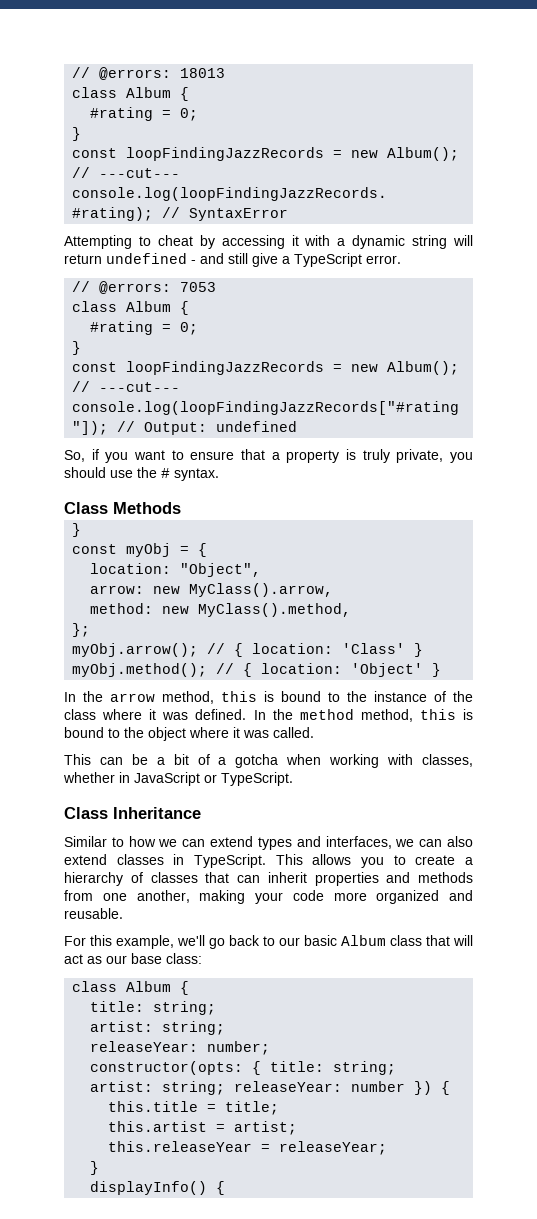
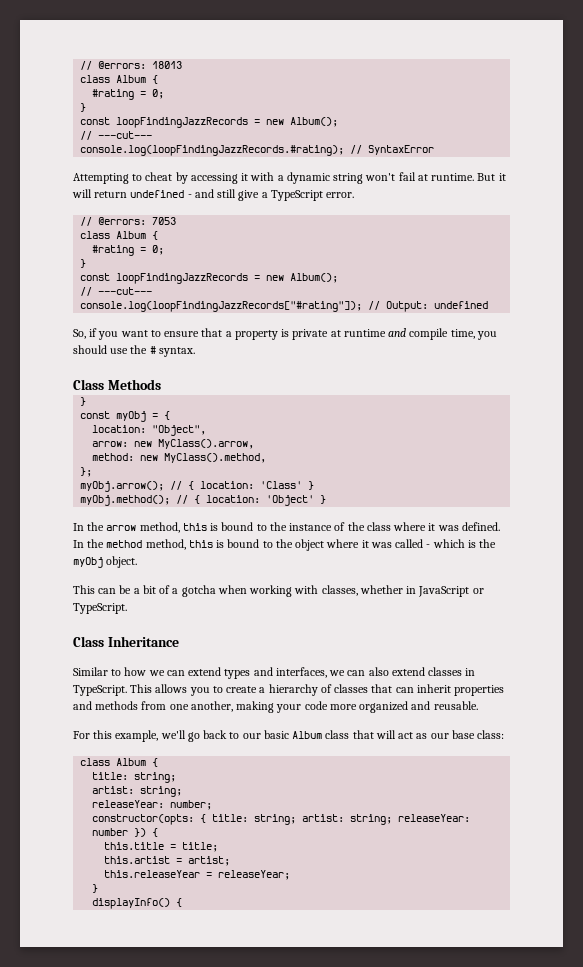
(448, 242) none -> [365,172,506,181] won't fail at runtime. But it
[362,449,444,463] truly private, -> [292,328,475,340] private at runtime and compile time,
[273,727,314,738] called. -> [395,539,497,548] [73,556,138,568] called - which is the myObj object.

